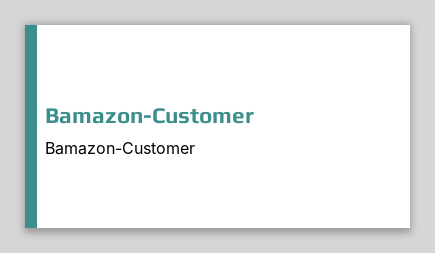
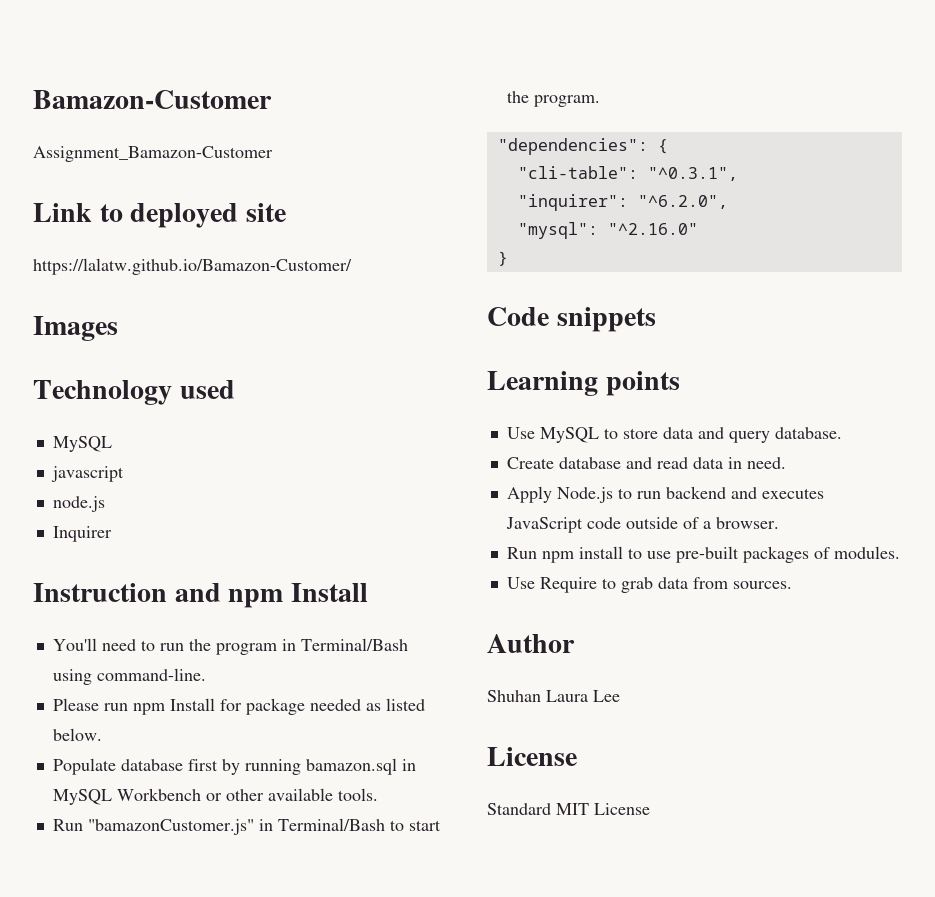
[45,142,195,155] Bamazon-Customer -> [33,146,273,162] [33,203,286,228] [33,258,352,275] [33,316,118,341] [33,380,235,405] [52,436,112,452] [50,466,124,482] [52,496,105,512] [52,526,112,542] [33,583,368,608] [52,638,408,655] [52,668,206,685] [52,698,425,715] [52,728,102,741] [52,758,416,775] [52,788,378,805] [52,818,441,835] [506,91,600,107] [497,138,668,155] [517,166,738,181] [517,194,728,211] [517,222,698,239] [497,251,508,266] [487,307,656,332] [487,371,680,396] [506,427,842,443] [506,457,786,469] [506,486,824,503] [505,517,779,533] [506,546,900,563] [506,577,792,593] [487,634,575,653] [487,690,620,702] [487,747,577,766] [487,803,650,815] Assignment_Bamazon-Customer // Link to deployed site // https://lalatw.github.io/Bamazon-Customer/ // Images // Technology used // MySQL // javascript // node.js // Inquirer // Instruction and npm Install // You'll need to run the program in Terminal/Bash using command-line. // Please run npm Install for package needed as listed below. // Populate database first by running bamazon.sql in MySQL Workbench or other available tools. // Run "bamazonCustomer.js" in Terminal/Bash to start the program. // "dependencies": { // "cli-table": "^0.3.1", // "inquirer": "^6.2.0", // "mysql": "^2.16.0" // } // Code snippets // Learning points // Use MySQL to store data and query database. // Create database and read data in need. // Apply Node.js to run backend and executes JavaScript code outside of a browser. // Run npm install to use pre-built packages of modules. // Use Require to grab data from sources. // Author // Shuhan Laura Lee // License // Standard MIT License

